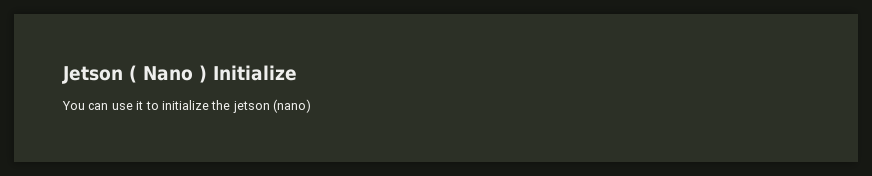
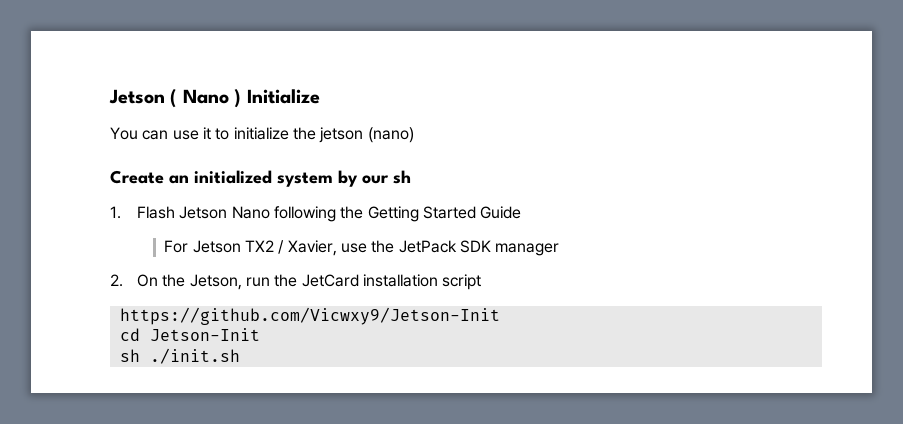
(311, 106) none -> [110,170,411,187] [110,206,522,222] [164,240,560,256] [110,274,482,290] [119,307,500,325] [119,328,260,341] [119,348,240,364] // Create an initialized system by our sh // 1. Flash Jetson Nano following the Getting Started Guide // For Jetson TX2 / Xavier, use the JetPack SDK manager // 2. On the Jetson, run the JetCard installation script // https://github.com/Vicwxy9/Jetson-Init // cd Jetson-Init // sh ./init.sh

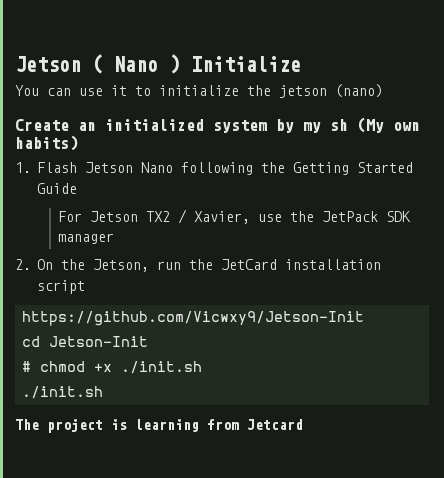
[362,170,411,184] our sh -> [303,117,420,133] [15,135,78,151] my sh (My own habits)
[119,348,240,364] sh ./init.sh -> [22,361,203,374] [22,386,104,399] [15,419,303,433] # chmod +x ./init.sh // ./init.sh // The project is learning from Jetcard

